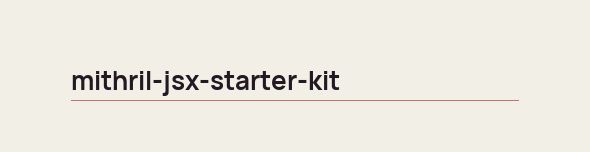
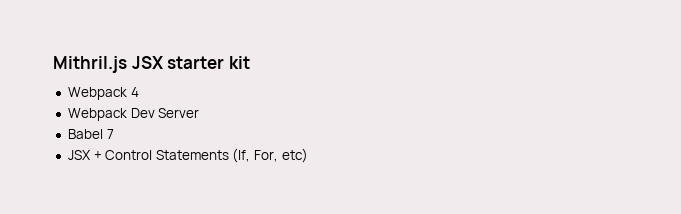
[71,71,340,96] mithril-jsx-starter-kit -> [53,56,250,73] [67,87,139,100] [67,108,200,121] [67,129,114,139] [67,148,308,163] Mithril.js JSX starter kit // Webpack 4 // Webpack Dev Server // Babel 7 // JSX + Control Statements (If, For, etc)

